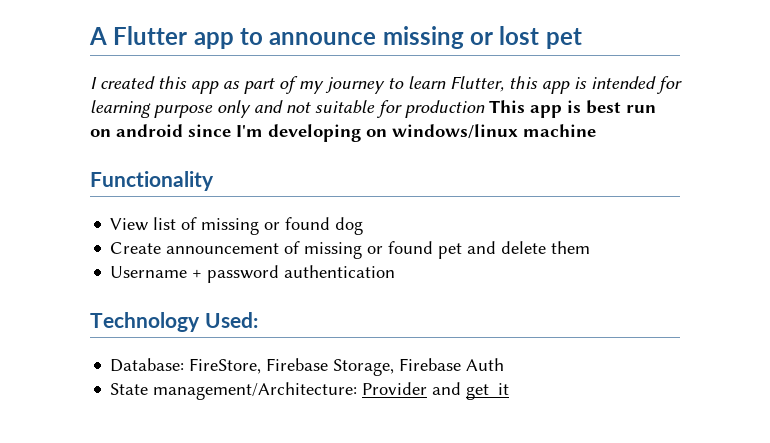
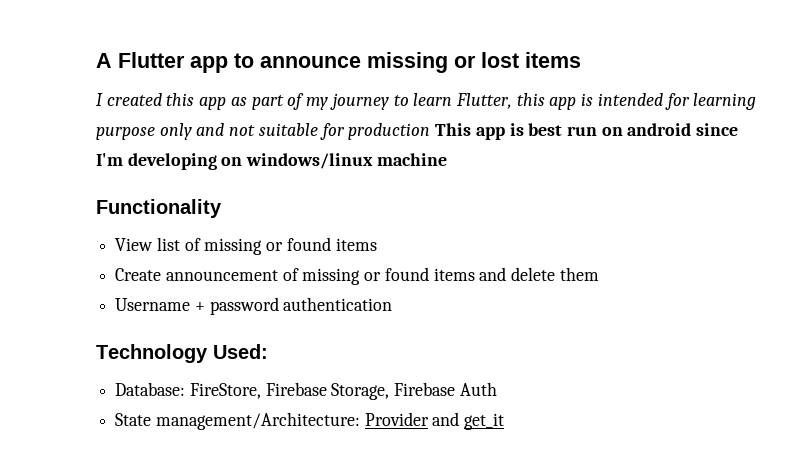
[545,28,582,49] pet -> [525,52,581,68] items
[335,217,364,235] dog -> [335,238,377,251] items
[438,243,463,259] pet -> [433,268,475,281] items

